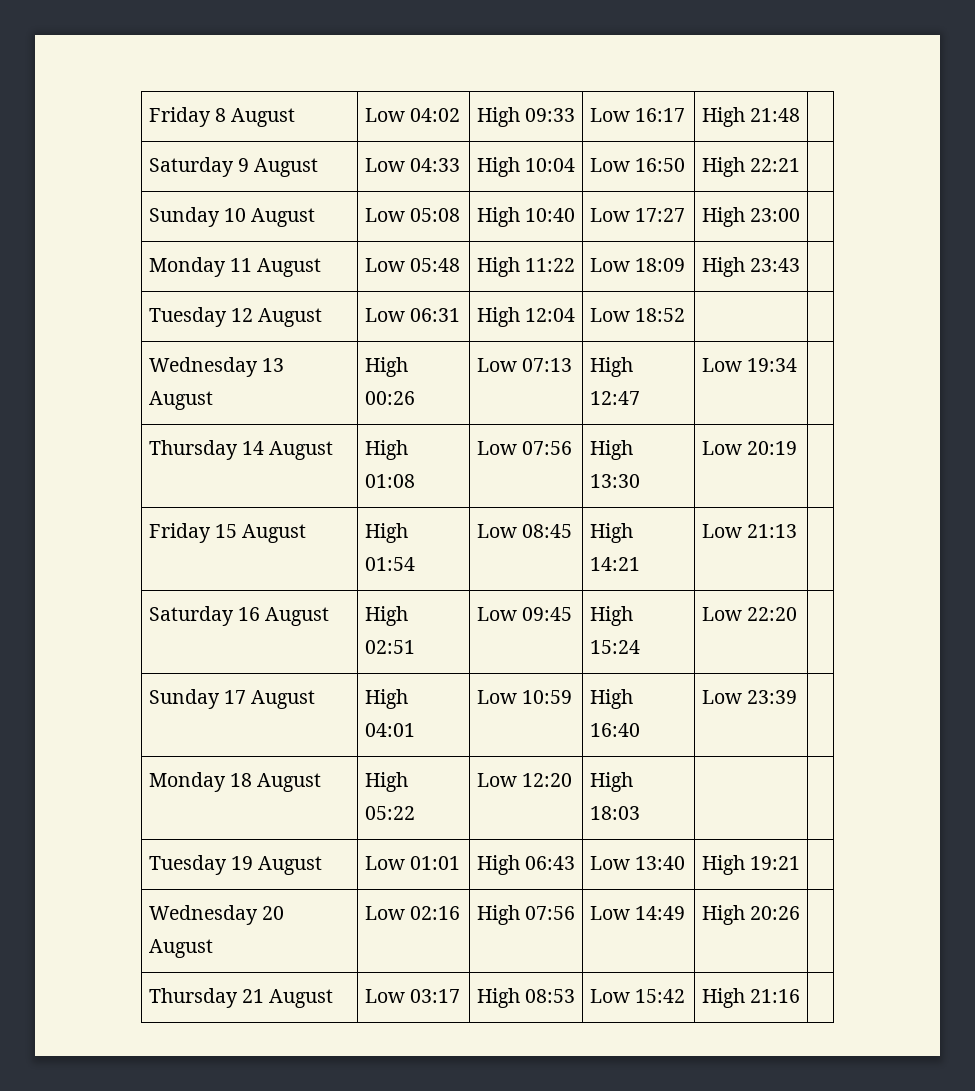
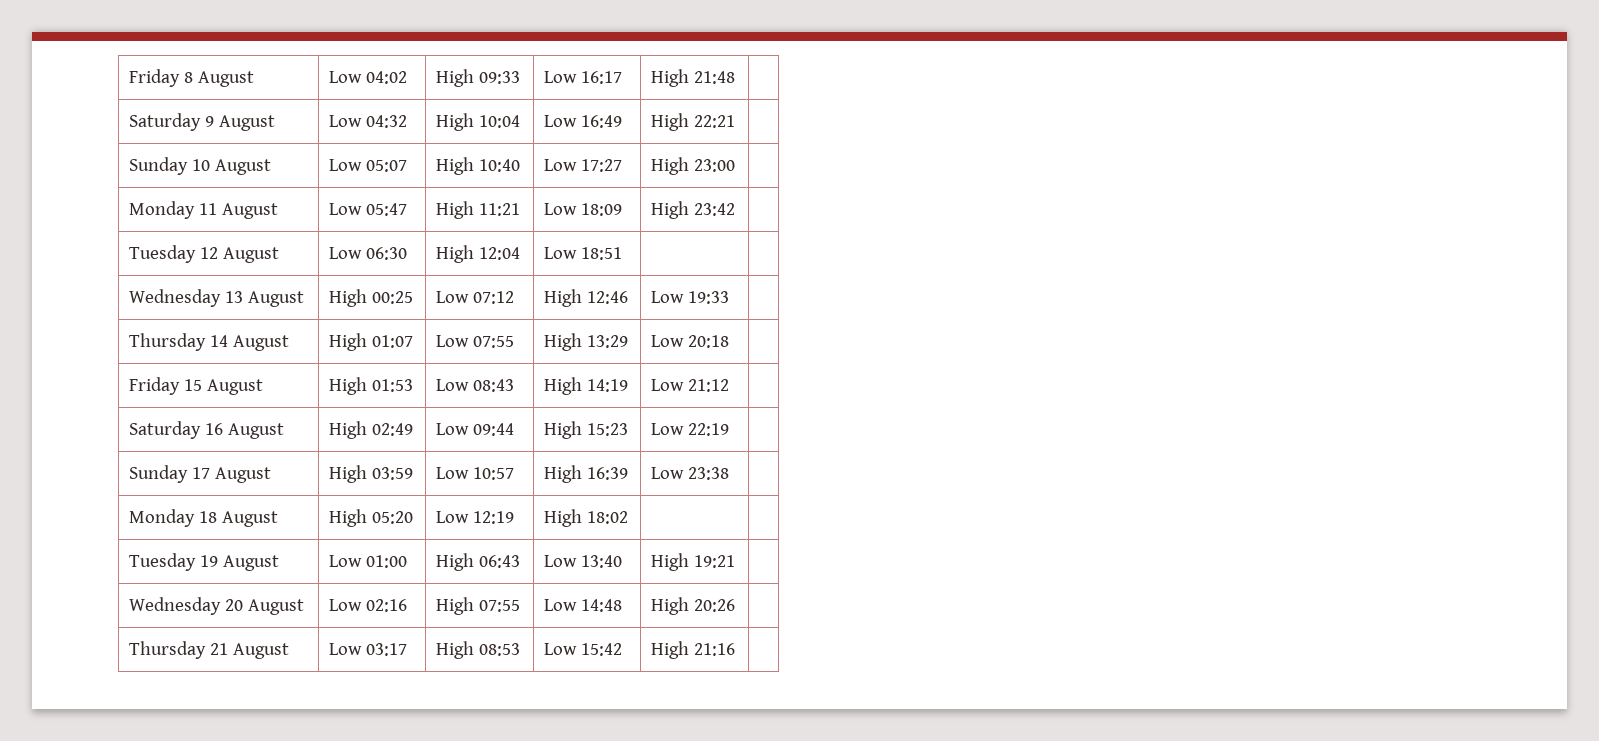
[410,158,461,172] 04:33 -> [365,115,407,128] 04:32
[635,158,686,172] 16:50 -> [580,115,622,128] 16:49
[410,208,461,222] 05:08 -> [365,160,407,172] 05:07
[410,258,461,272] [476,257,576,277] 05:48 | High 11:22 -> [365,203,407,216] [435,201,520,219] 05:47 | High 11:21
[750,258,801,272] 23:43 -> [693,203,735,216] 23:42
[410,308,461,322] 06:31 -> [365,247,407,260] 06:30
[635,308,686,322] 18:52 -> [580,247,622,260] 18:51
[364,391,415,405] [476,358,573,372] [589,357,633,377] [589,391,640,405] [701,358,798,372] 00:26 | Low 07:13 | High 12:47 | Low 19:34 -> [371,291,413,304] [435,291,514,304] [543,289,628,307] [650,291,729,304] 00:25 | Low 07:12 | High 12:46 | Low 19:33
[364,474,415,488] [476,441,573,455] [589,440,633,460] [589,474,640,488] [701,441,798,455] 01:08 | Low 07:56 | High 13:30 | Low 20:19 -> [371,335,413,348] [435,335,514,348] [543,333,628,351] [650,335,729,348] 01:07 | Low 07:55 | High 13:29 | Low 20:18
[364,557,415,571] [476,524,573,538] [589,523,633,543] [589,557,640,571] [701,524,798,538] 01:54 | Low 08:45 | High 14:21 | Low 21:13 -> [371,379,413,392] [435,379,514,392] [543,377,628,395] [650,379,729,392] 01:53 | Low 08:43 | High 14:19 | Low 21:12
[364,640,415,654] [476,607,573,621] [589,606,633,626] [589,640,640,654] [701,607,798,621] 02:51 | Low 09:45 | High 15:24 | Low 22:20 -> [371,423,413,436] [435,423,514,436] [543,421,628,439] [650,423,729,436] 02:49 | Low 09:44 | High 15:23 | Low 22:19
[364,723,415,737] [476,690,573,704] [589,689,633,709] [589,723,640,737] [701,690,798,704] 04:01 | Low 10:59 | High 16:40 | Low 23:39 -> [371,467,413,480] [435,467,514,480] [543,465,628,483] [650,467,729,480] 03:59 | Low 10:57 | High 16:39 | Low 23:38
[364,806,415,820] [476,773,573,787] [589,772,633,792] [589,806,640,820] 05:22 | Low 12:20 | High 18:03 -> [371,511,413,524] [435,511,514,524] [543,509,628,527] 05:20 | Low 12:19 | High 18:02
[410,856,461,870] 01:01 -> [365,555,407,568] 01:00
[525,906,576,920] [589,906,686,920] 07:56 | Low 14:49 -> [478,600,520,612] [543,599,622,612] 07:55 | Low 14:48

